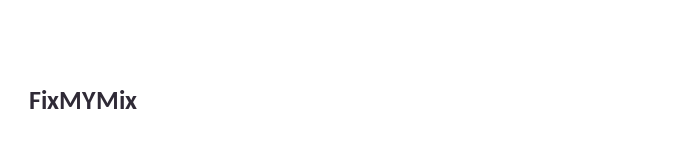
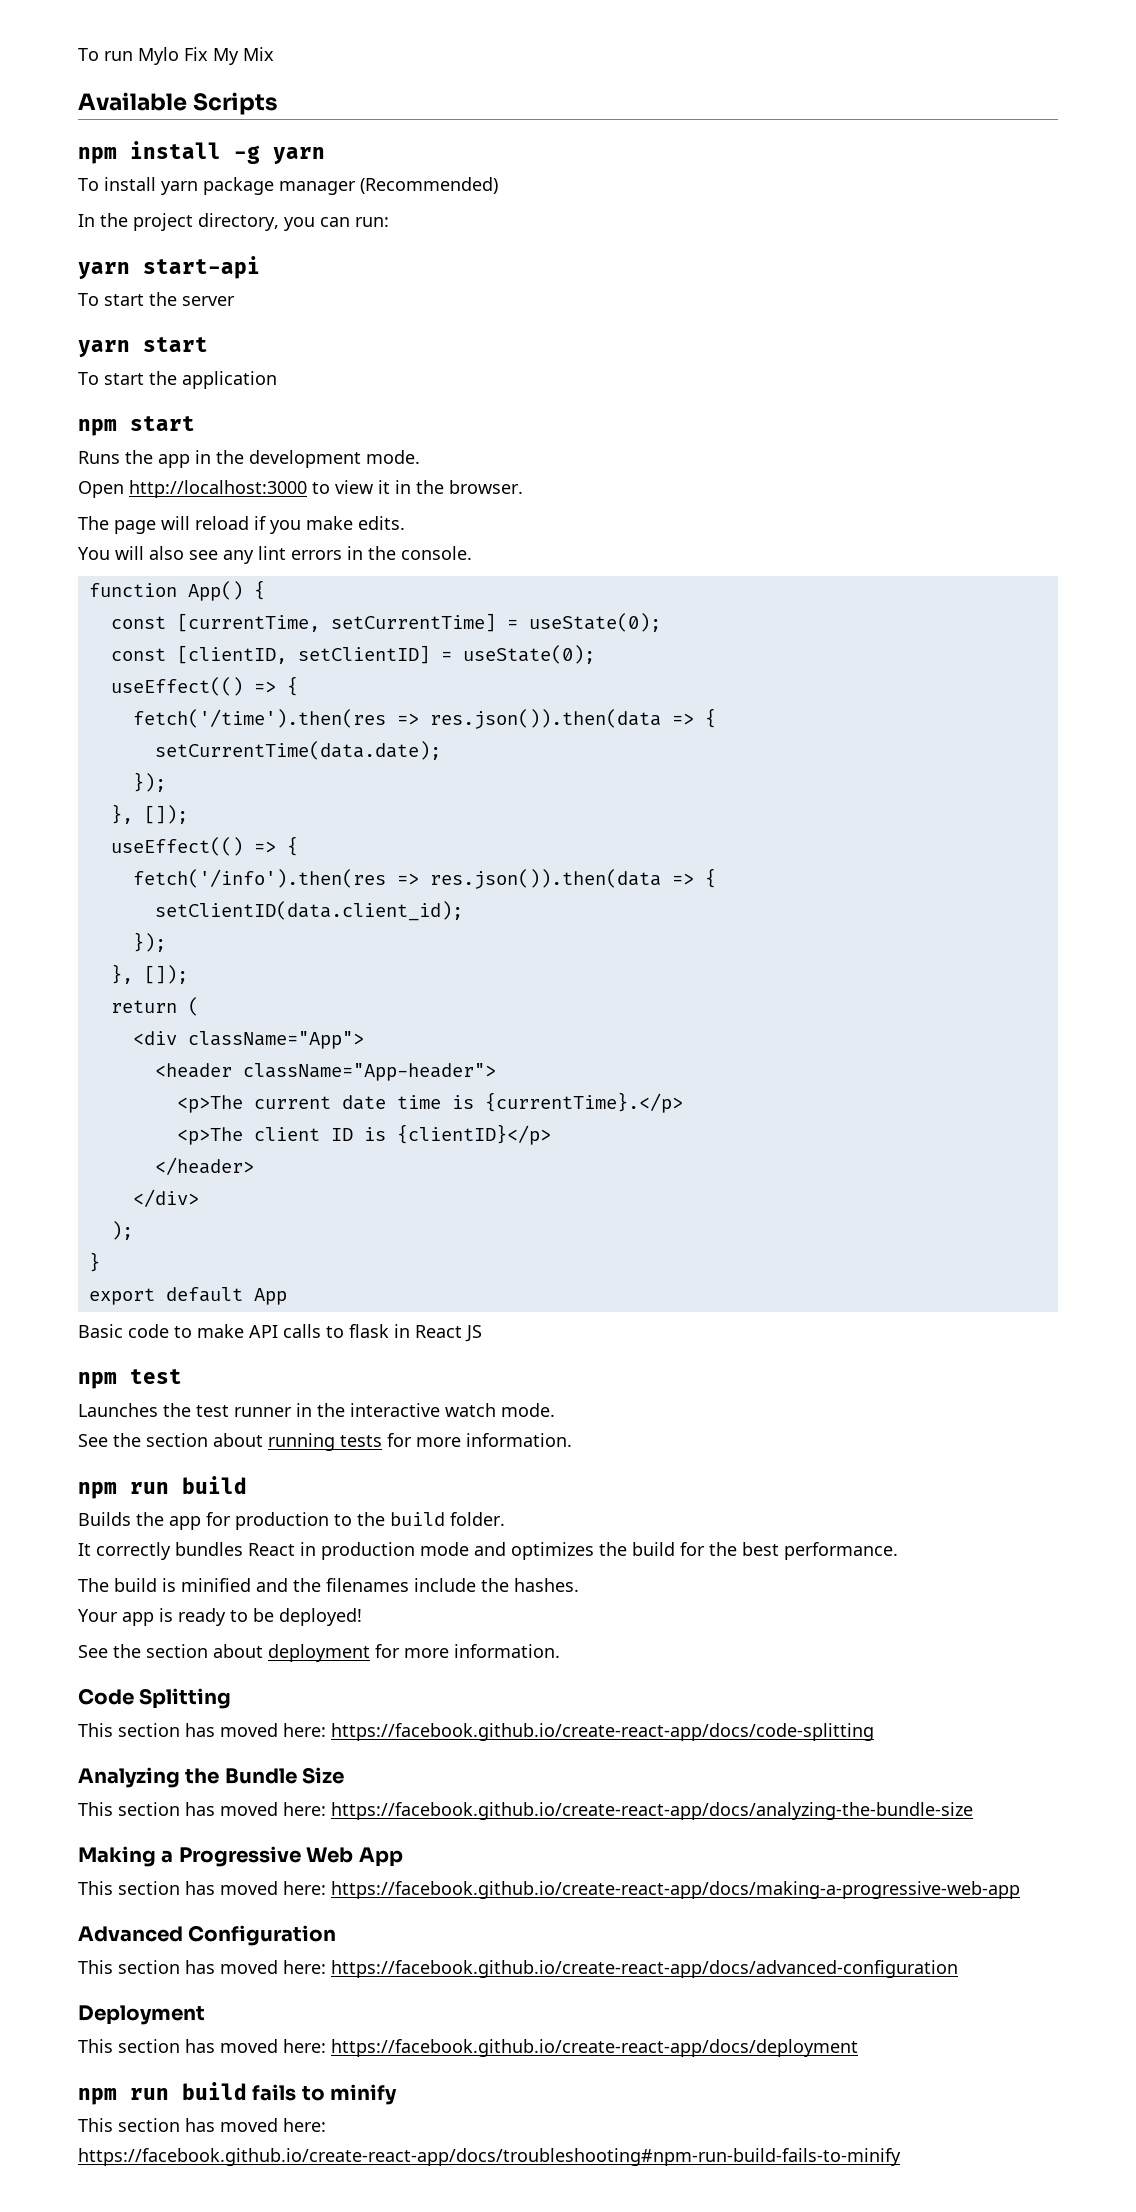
[29,90,137,109] FixMYMix -> [78,47,274,65] [78,92,279,115] [78,141,325,164] [78,177,498,195] [78,213,389,231] [78,256,260,279] [78,292,235,306] [78,337,208,357] [78,371,277,389] [78,416,195,436] [78,450,420,468] [78,480,523,498] [78,516,405,534] [78,546,472,564] [88,580,265,601] [110,613,661,632] [110,645,595,664] [110,676,298,696] [132,708,716,729] [154,741,441,760] [132,772,166,792] [110,804,188,824] [110,836,298,856] [132,868,716,889] [154,901,463,921] [132,932,166,952] [110,964,188,984] [110,997,199,1016] [132,1031,364,1049] [154,1063,496,1081] [176,1092,683,1113] [176,1124,551,1145] [154,1157,254,1175] [132,1189,199,1207] [110,1221,133,1240] [88,1252,100,1272] [88,1287,287,1305] [78,1324,482,1342] [78,1369,182,1389] [78,1403,555,1417] [78,1433,572,1451] [78,1476,247,1499] [78,1512,505,1530] [78,1542,898,1560] [78,1578,579,1592] [78,1608,362,1626] [78,1644,560,1662] [78,1688,232,1709] [78,1723,874,1741] [78,1767,345,1788] [78,1802,973,1820] [78,1846,403,1867] [78,1881,1020,1899] [78,1925,337,1946] [78,1960,958,1978] [78,2005,205,2025] [78,2039,858,2057] [78,2082,398,2105] [78,2118,326,2132] [78,2148,901,2166] To run Mylo Fix My Mix // Available Scripts // npm install -g yarn // To install yarn package manager (Recommended) // In the project directory, you can run: // yarn start-api // To start the server // yarn start // To start the application // npm start // Runs the app in the development mode. // Open http://localhost:3000 to view it in the browser. // The page will reload if you make edits. // You will also see any lint errors in the console. // function App() { // const [currentTime, setCurrentTime] = useState(0); // const [clientID, setClientID] = useState(0); // useEffect(() => { // fetch('/time').then(res => res.json()).then(data => { // setCurrentTime(data.date); // }); // }, []); // useEffect(() => { // fetch('/info').then(res => res.json()).then(data => { // setClientID(data.client_id); // }); // }, []); // return ( // <div className="App"> // <header className="App-header"> // <p>The current date time is {currentTime}.</p> // <p>The client ID is {clientID}</p> // </header> // </div> // ); // } // export default App // Basic code to make API calls to flask in React JS // npm test // Launches the test runner in the interactive watch mode. // See the section about running tests for more information. // npm run build // Builds the app for production to the build folder. // It correctly bundles React in production mode and optimizes the build for the best performance. // The build is minified and the filenames include the hashes. // Your app is ready to be deployed! // See the section about deployment for more information. // Code Splitting // This section has moved here: https://facebook.github.io/create-react-app/docs/code-splitting // Analyzing the Bundle Size // This section has moved here: https://facebook.github.io/create-react-app/docs/analyzing-the-bundle-size // Making a Progressive Web App // This section has moved here: https://facebook.github.io/create-react-app/docs/making-a-progressive-web-app // Advanced Configuration // This section has moved here: https://facebook.github.io/create-react-app/docs/advanced-configuration // Deployment // This section has moved here: https://facebook.github.io/create-react-app/docs/deployment // npm run build fails to minify // This section has moved here: https://facebook.github.io/create-react-app/docs/troubleshooting#npm-run-build-fails-to-minify

